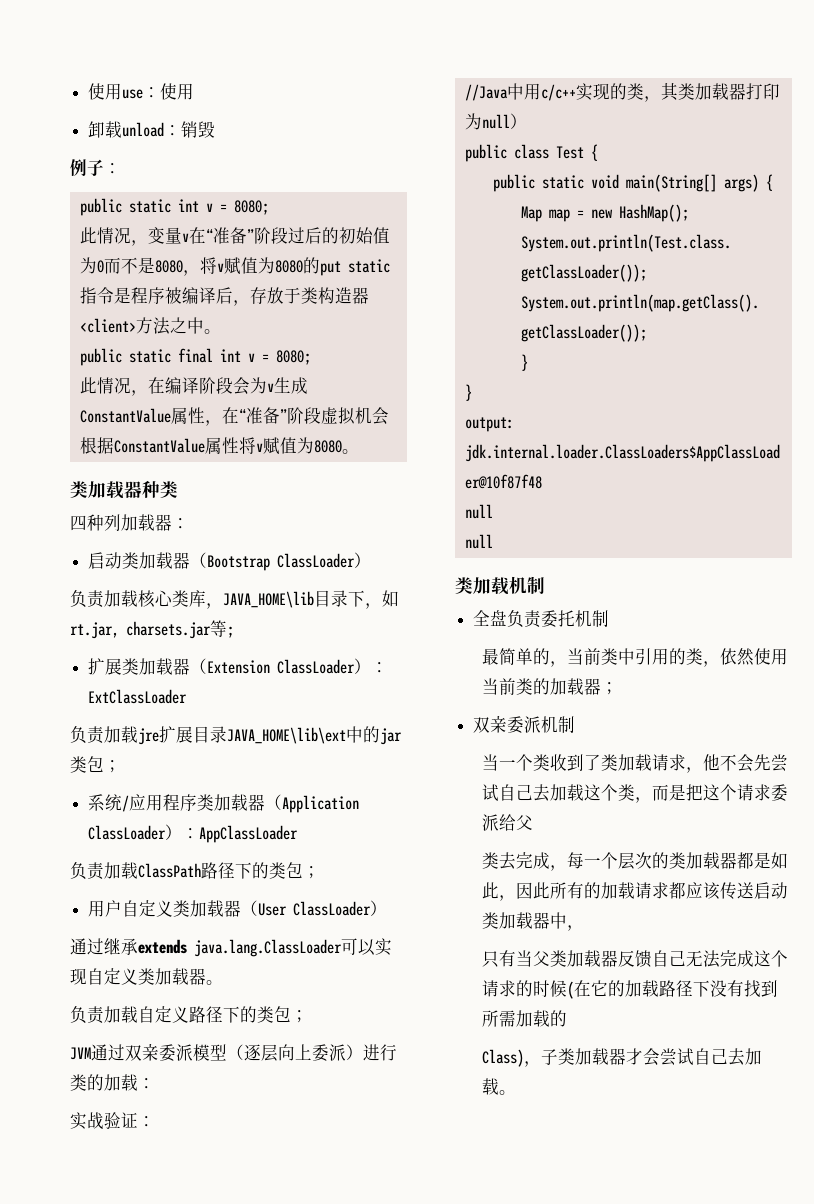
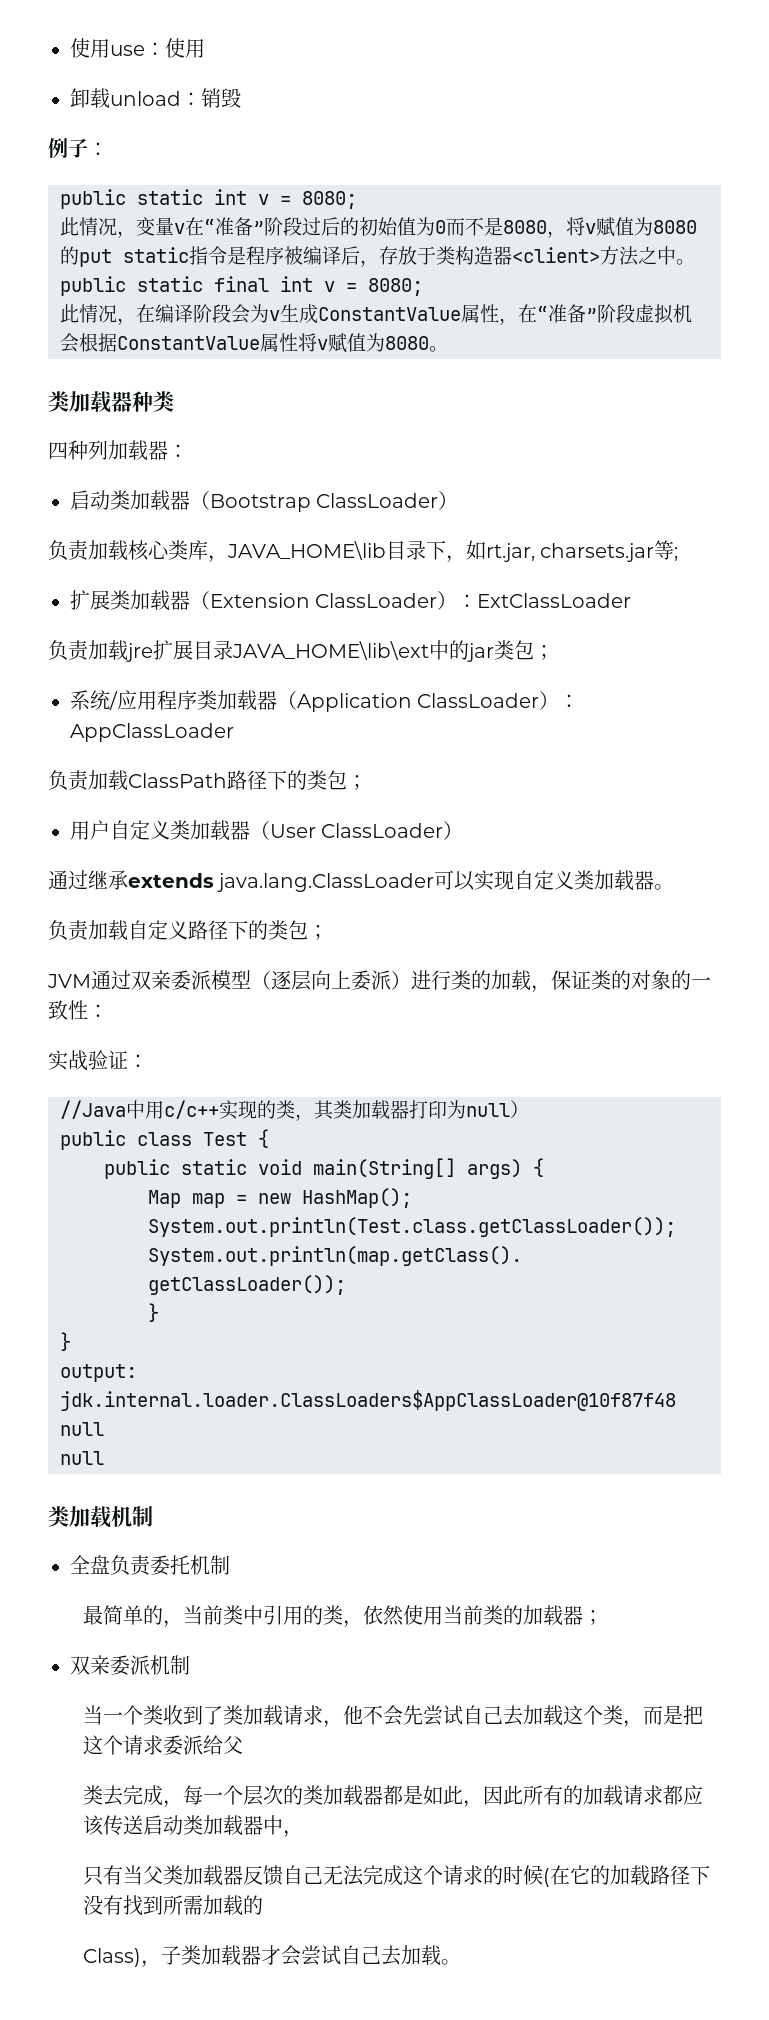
(138, 1082) none -> [531,970,711,993] [48,1000,88,1020] ，保证类的对象的一致性

